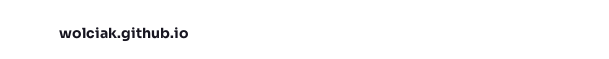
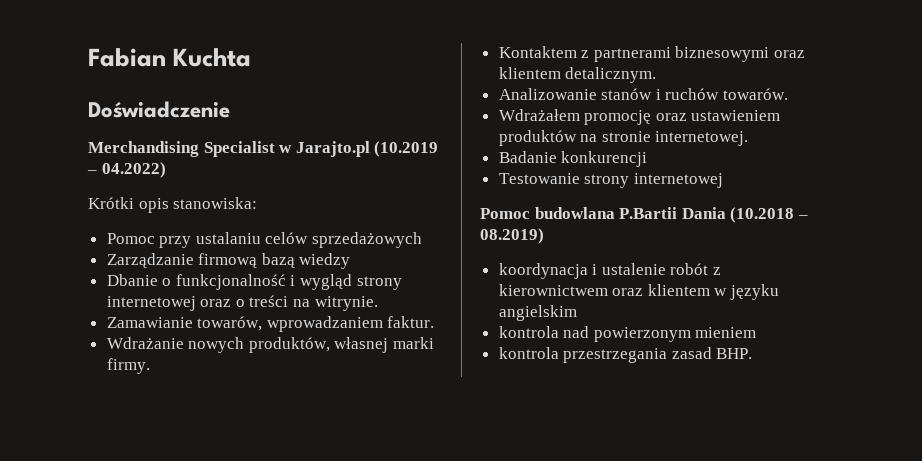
[59,27,189,42] wolciak.github.io -> [88,48,252,67] [88,101,230,118] [88,141,439,157] [87,162,166,178] [88,197,258,213] [106,232,423,248] [106,253,351,269] [106,274,402,290] [106,295,378,311] [106,316,435,332] [106,337,435,353] [106,358,150,374] [498,46,806,62] [498,67,657,83] [498,88,789,100] [498,109,781,125] [498,130,749,146] [498,151,648,167] [498,173,723,188] [480,207,808,223] [480,228,544,244] [498,263,722,279] [498,284,780,300] [498,305,577,321] [498,326,757,342] [498,347,753,363] Fabian Kuchta // Doświadczenie // Merchandising Specialist w Jarajto.pl (10.2019 – 04.2022) // Krótki opis stanowiska: // Pomoc przy ustalaniu celów sprzedażowych // Zarządzanie firmową bazą wiedzy // Dbanie o funkcjonalność i wygląd strony internetowej oraz o treści na witrynie. // Zamawianie towarów, wprowadzaniem faktur. // Wdrażanie nowych produktów, własnej marki firmy. // Kontaktem z partnerami biznesowymi oraz klientem detalicznym. // Analizowanie stanów i ruchów towarów. // Wdrażałem promocję oraz ustawieniem produktów na stronie internetowej. // Badanie konkurencji // Testowanie strony internetowej // Pomoc budowlana P.Bartii Dania (10.2018 – 08.2019) // koordynacja i ustalenie robót z kierownictwem oraz klientem w języku angielskim // kontrola nad powierzonym mieniem // kontrola przestrzegania zasad BHP.

